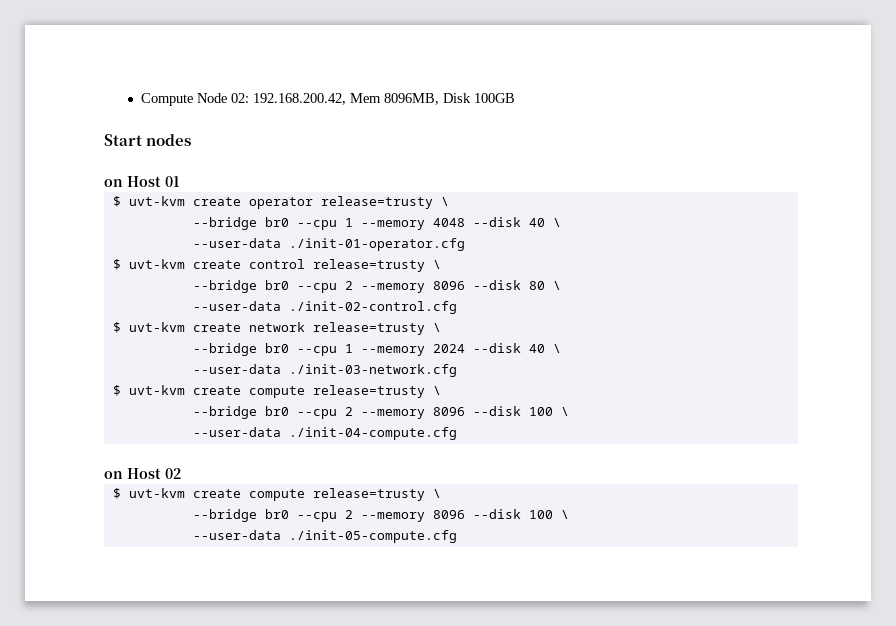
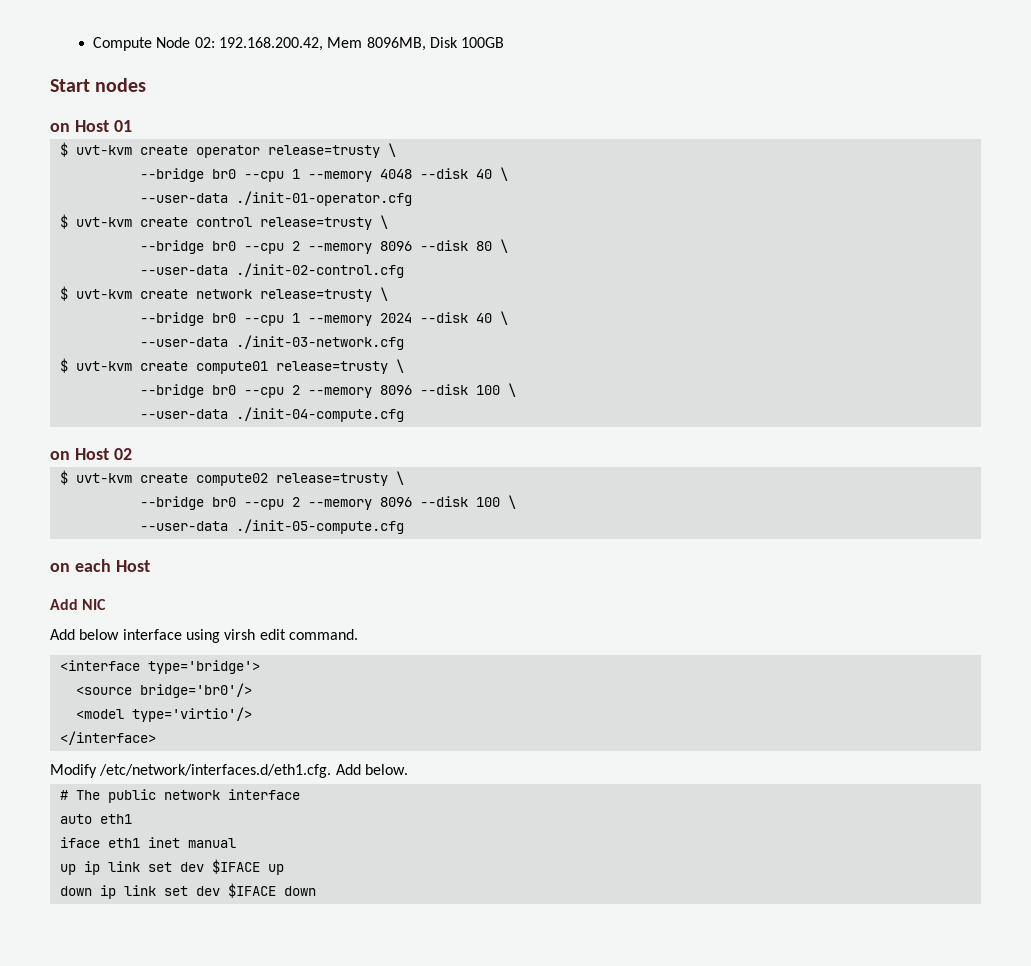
[248,386,305,398] compute -> [195,361,268,374] compute01
[248,489,305,501] compute -> [195,473,268,486] compute02
(457, 536) none -> [50,559,150,572] [50,599,107,610] [50,629,358,643] [59,660,260,674] [75,683,252,698] [75,707,252,722] [59,731,156,745] [50,764,408,778] [59,789,300,803] [59,814,132,824] [59,837,236,848] [59,859,284,875] [59,883,316,899] // on each Host // Add NIC // Add below interface using virsh edit command. // <interface type='bridge'> // <source bridge='br0'/> // <model type='virtio'/> // </interface> // Modify /etc/network/interfaces.d/eth1.cfg. Add below. // # The public network interface // auto eth1 // iface eth1 inet manual // up ip link set dev $IFACE up // down ip link set dev $IFACE down

